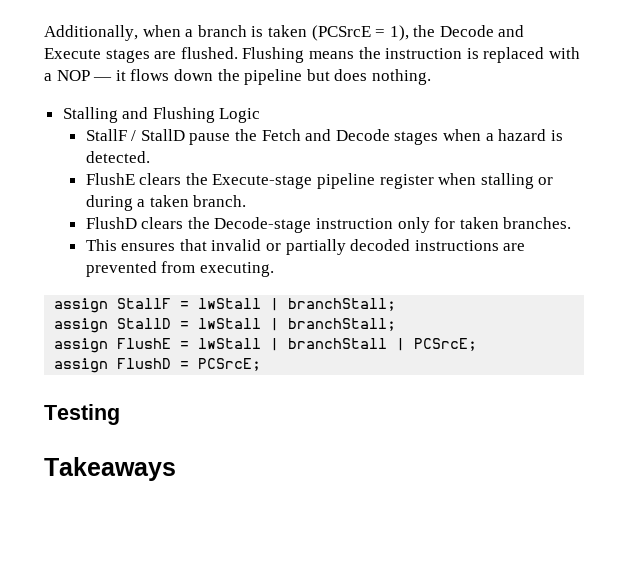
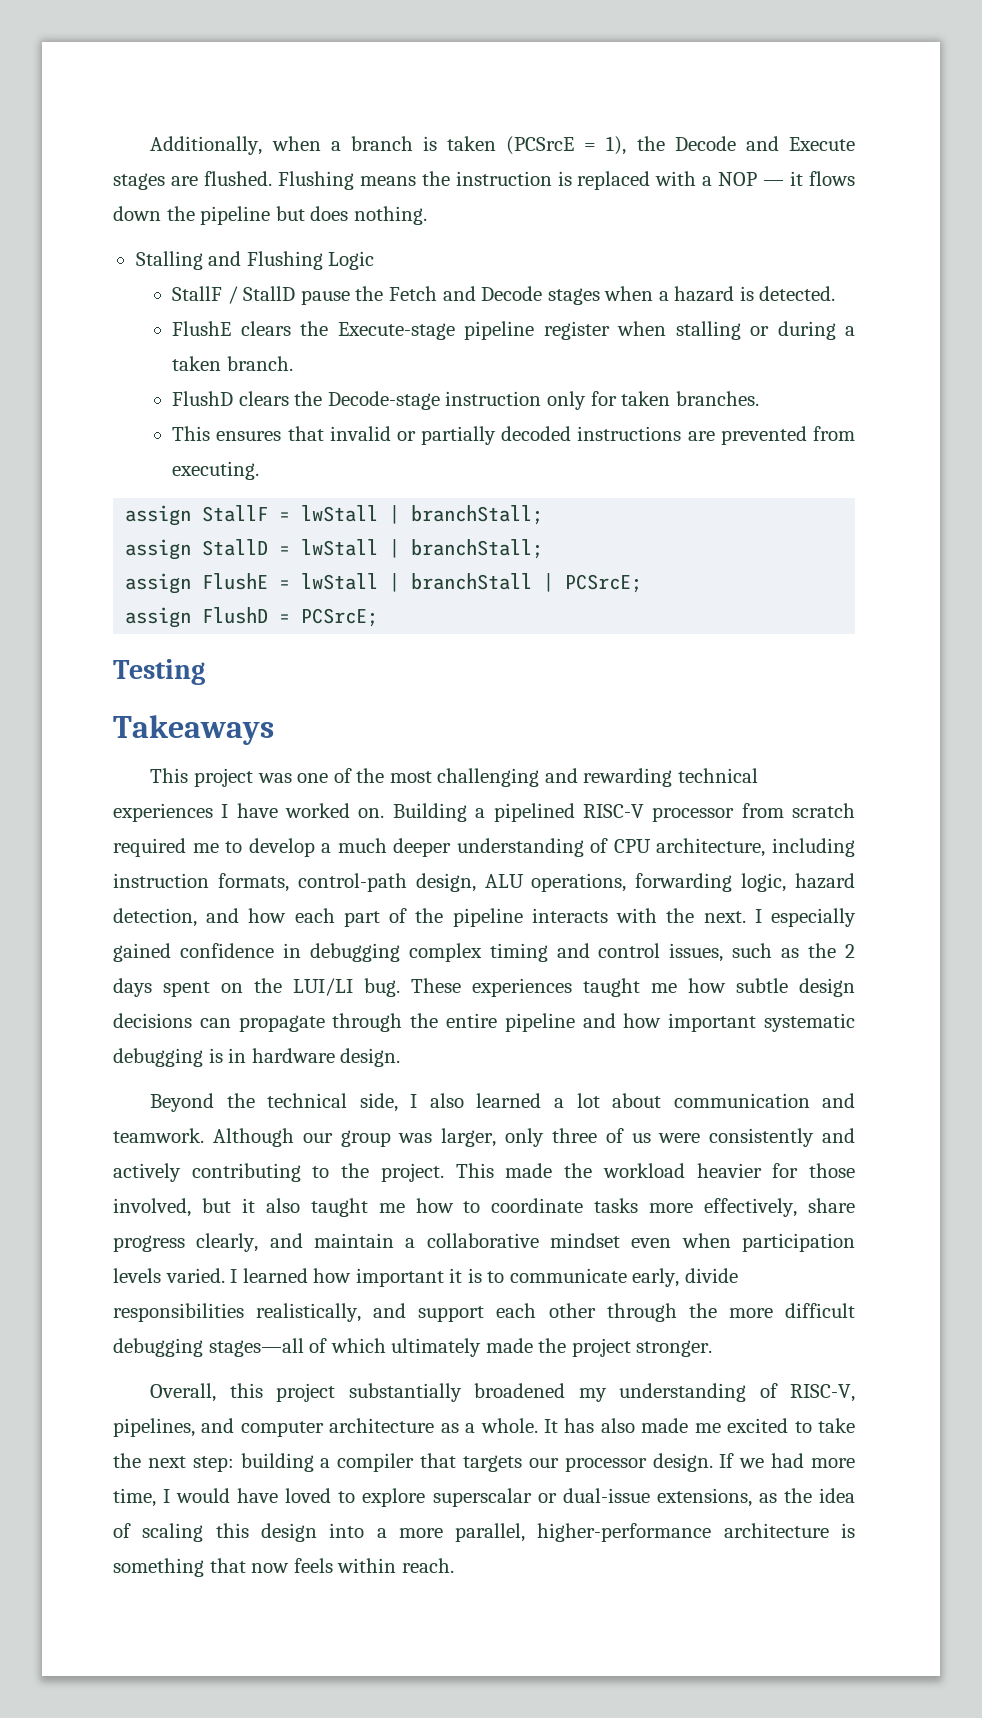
(176, 469) none -> [150,768,758,787] [113,803,856,822] [113,838,855,857] [113,873,855,892] [113,908,857,927] [113,943,855,962] [113,978,855,997] [113,1013,855,1032] [113,1048,401,1067] [150,1093,855,1112] [113,1128,855,1147] [113,1163,856,1182] [113,1198,855,1217] [113,1233,855,1252] [113,1268,738,1287] [113,1303,855,1322] [113,1338,713,1357] [150,1383,856,1402] [113,1418,856,1437] [113,1453,856,1472] [113,1488,856,1507] [113,1523,855,1542] [113,1558,454,1577] // This project was one of the most challenging and rewarding technical experiences I have worked on. Building a pipelined RISC-V processor from scratch required me to develop a much deeper understanding of CPU architecture, including instruction formats, control-path design, ALU operations, forwarding logic, hazard detection, and how each part of the pipeline interacts with the next. I especially gained confidence in debugging complex timing and control issues, such as the 2 days spent on the LUI/LI bug. These experiences taught me how subtle design decisions can propagate through the entire pipeline and how important systematic debugging is in hardware design. // Beyond the technical side, I also learned a lot about communication and teamwork. Although our group was larger, only three of us were consistently and actively contributing to the project. This made the workload heavier for those involved, but it also taught me how to coordinate tasks more effectively, share progress clearly, and maintain a collaborative mindset even when participation levels varied. I learned how important it is to communicate early, divide responsibilities realistically, and support each other through the more difficult debugging stages—all of which ultimately made the project stronger. // Overall, this project substantially broadened my understanding of RISC-V, pipelines, and computer architecture as a whole. It has also made me excited to take the next step: building a compiler that targets our processor design. If we had more time, I would have loved to explore superscalar or dual-issue extensions, as the idea of scaling this design into a more parallel, higher-performance architecture is something that now feels within reach.

